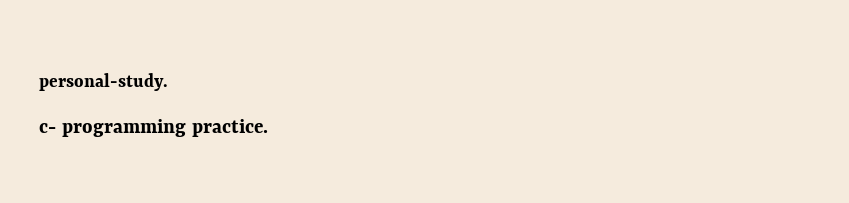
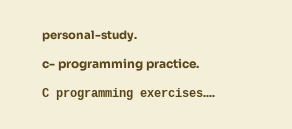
(268, 128) none -> [42,88,215,100] // C programming exercises....

